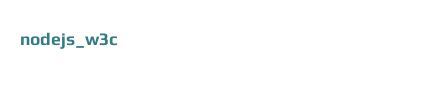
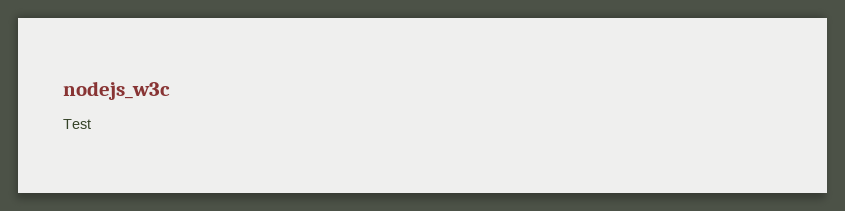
(118, 40) none -> [63,119,91,129] // Test

